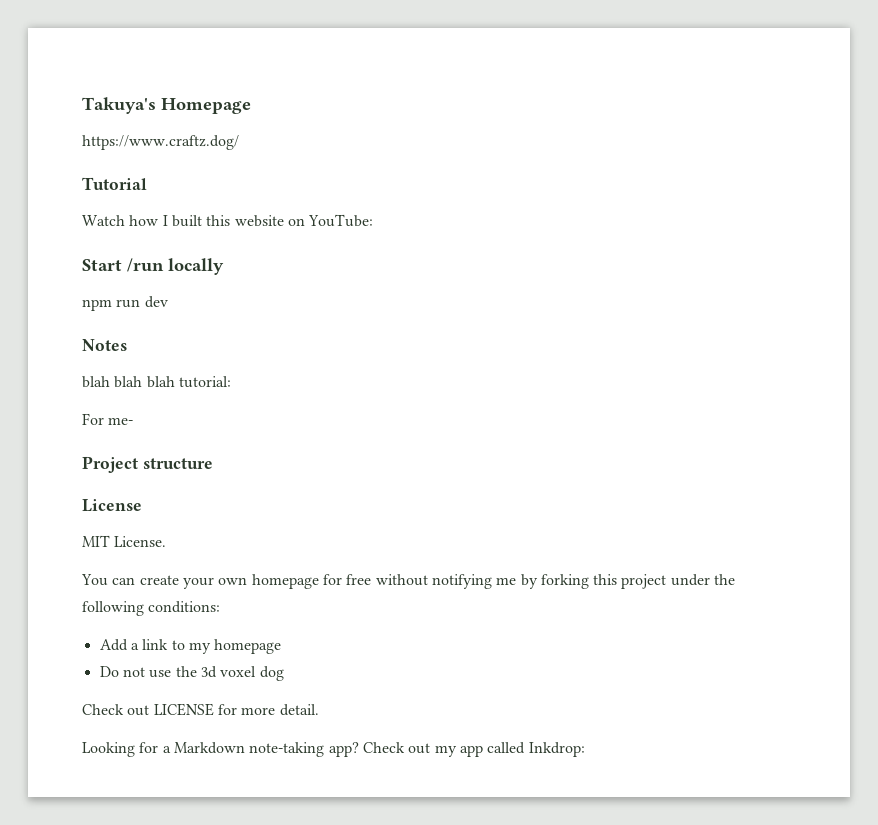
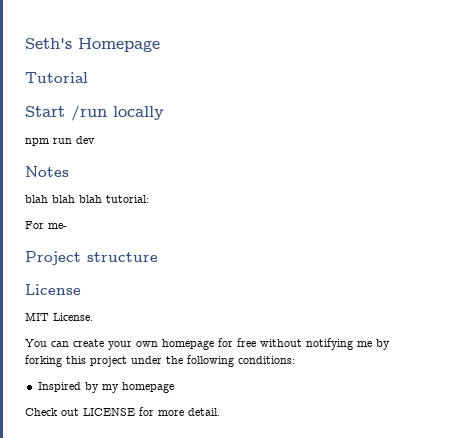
[82,97,156,114] Takuya's -> [25,38,72,49] Seth's
[82,135,239,150] // https://www.craftz.dog/ -> (160, 45) none
[82,214,374,227] // Watch how I built this website on YouTube: -> (88, 77) none
[99,639,282,654] [99,666,284,681] Add a link to my homepage // Do not use the 3d voxel dog -> [37,382,174,393] Inspired by my homepage
[82,742,585,757] // Looking for a Markdown note-taking app? Check out my app called Inkdrop: -> (220, 412) none

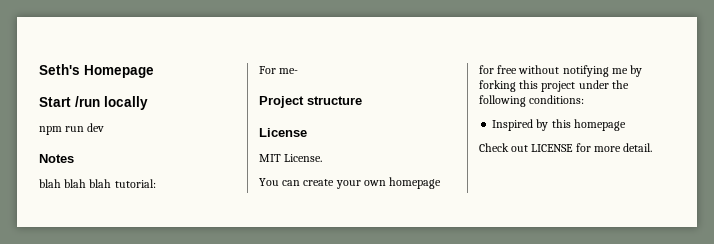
[25,72,88,83] // Tutorial -> (154, 71) none
[101,384,119,393] my -> [551,119,571,128] this

